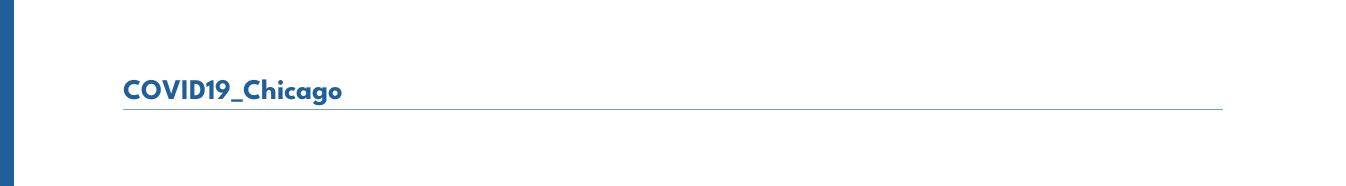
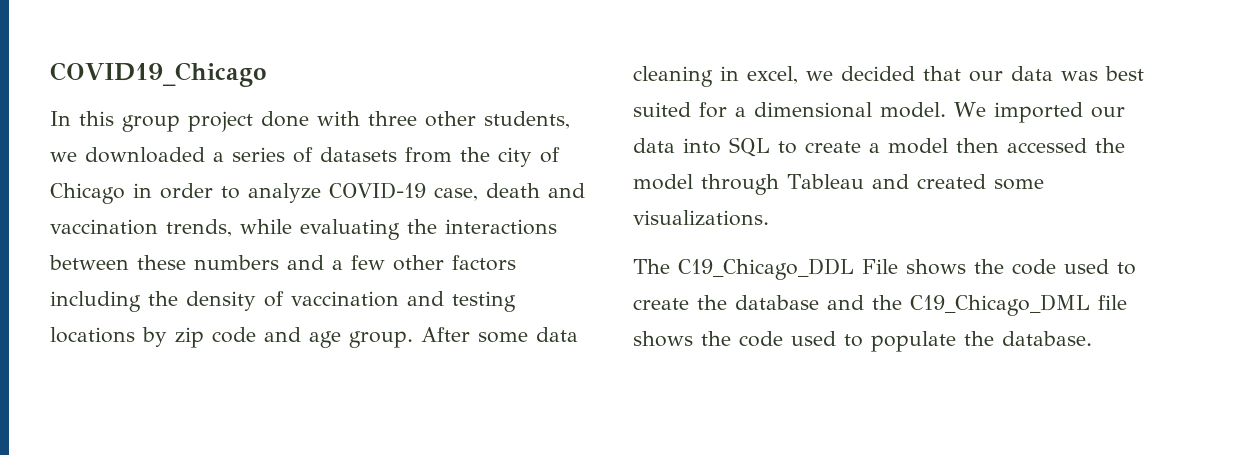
(343, 92) none -> [50,111,570,132] [50,147,560,167] [50,182,585,204] [50,219,557,240] [49,255,516,271] [50,291,516,312] [50,327,578,348] [633,66,1144,87] [633,102,1125,123] [633,137,1125,157] [633,174,1044,195] [633,210,769,226] [633,258,1136,280] [633,294,1127,316] [633,331,1092,352] // In this group project done with three other students, we downloaded a series of datasets from the city of Chicago in order to analyze COVID-19 case, death and vaccination trends, while evaluating the interactions between these numbers and a few other factors including the density of vaccination and testing locations by zip code and age group. After some data cleaning in excel, we decided that our data was best suited for a dimensional model. We imported our data into SQL to create a model then accessed the model through Tableau and created some visualizations. // The C19_Chicago_DDL File shows the code used to create the database and the C19_Chicago_DML file shows the code used to populate the database.

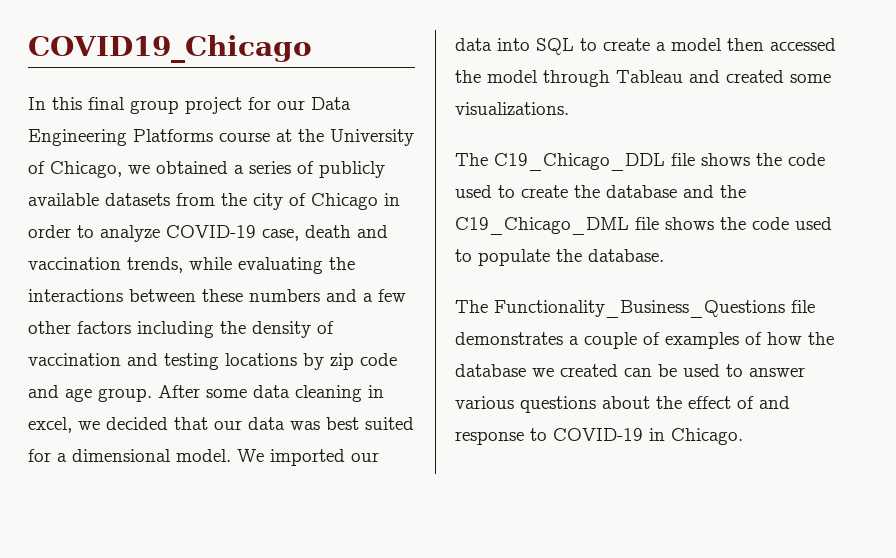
(114, 118) none -> [88,97,125,110] final
[261,111,570,129] [50,147,205,163] done with three other students, we downloaded -> [248,97,351,110] [28,129,414,146] [28,161,228,178] for our Data Engineering Platforms course at the University of Chicago, we obtained
(313, 155) none -> [319,161,385,178] [28,193,99,206] publicly available
[862,259,898,274] File -> [671,153,695,166] file
(1092, 338) none -> [455,300,815,318] [455,332,834,349] [455,364,805,377] [455,396,790,413] [455,428,743,445] // The Functionality_Business_Questions file demonstrates a couple of examples of how the database we created can be used to answer various questions about the effect of and response to COVID-19 in Chicago.

